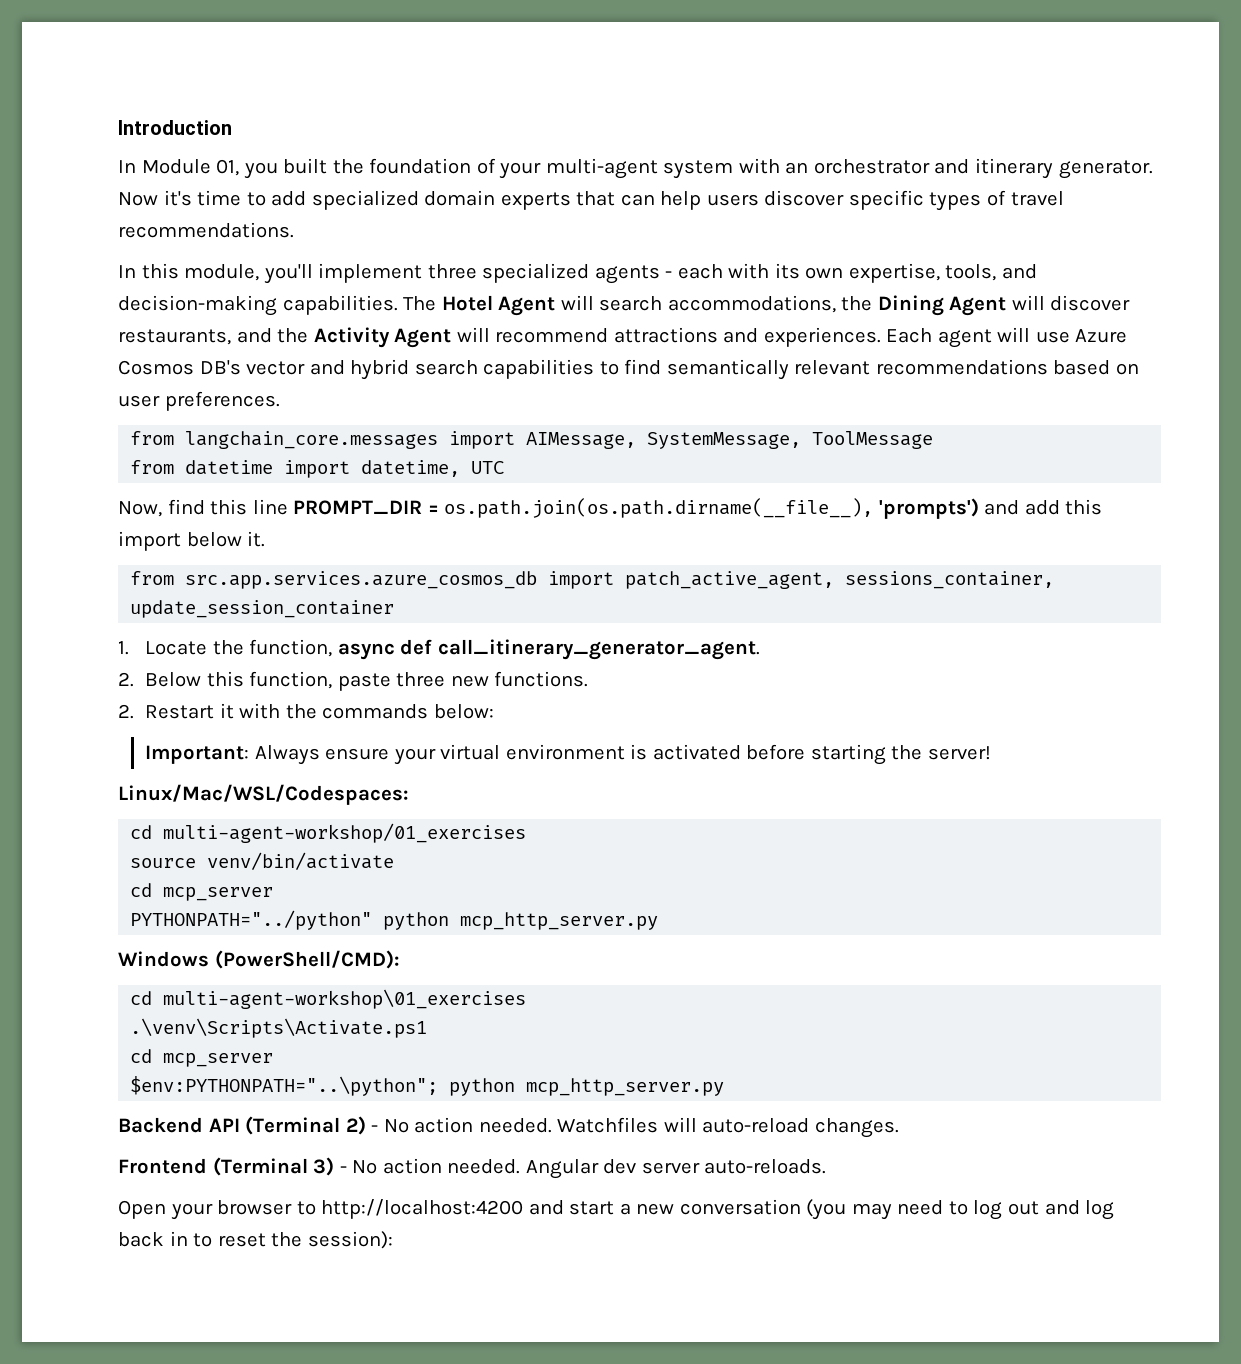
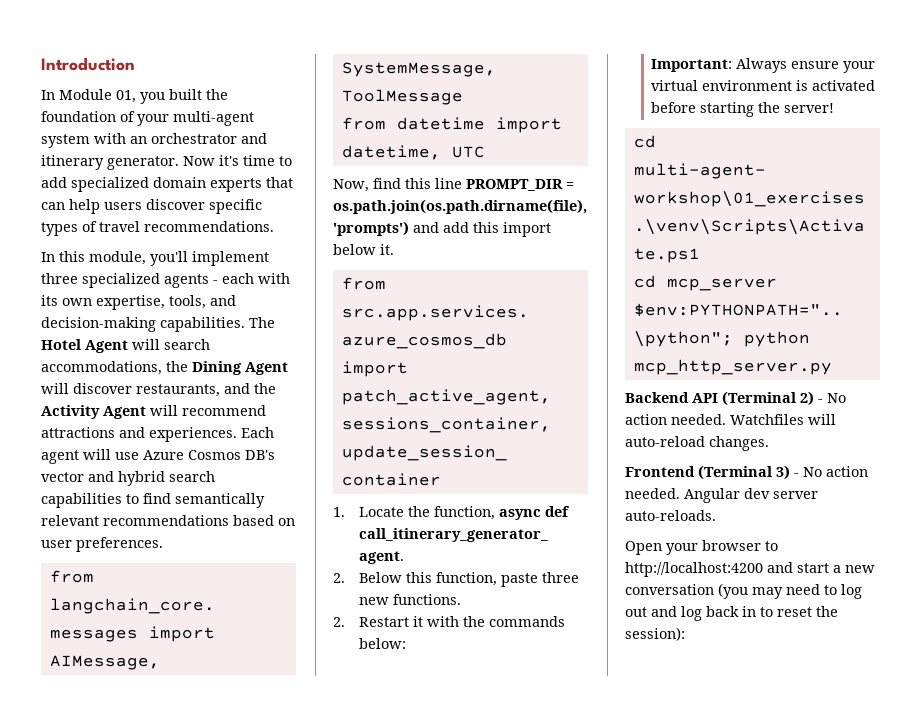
[444,498,874,518] os.path.join(os.path.dirname(__file__), -> [333,199,587,214] os.path.join(os.path.dirname(file),
[118,784,409,805] [130,823,527,843] [130,852,395,870] [130,883,274,901] [130,910,659,930] [118,950,400,969] // Linux/Mac/WSL/Codespaces: // cd multi-agent-workshop/01_exercises // source venv/bin/activate // cd mcp_server // PYTHONPATH="../python" python mcp_http_server.py // Windows (PowerShell/CMD): -> (835, 108) none

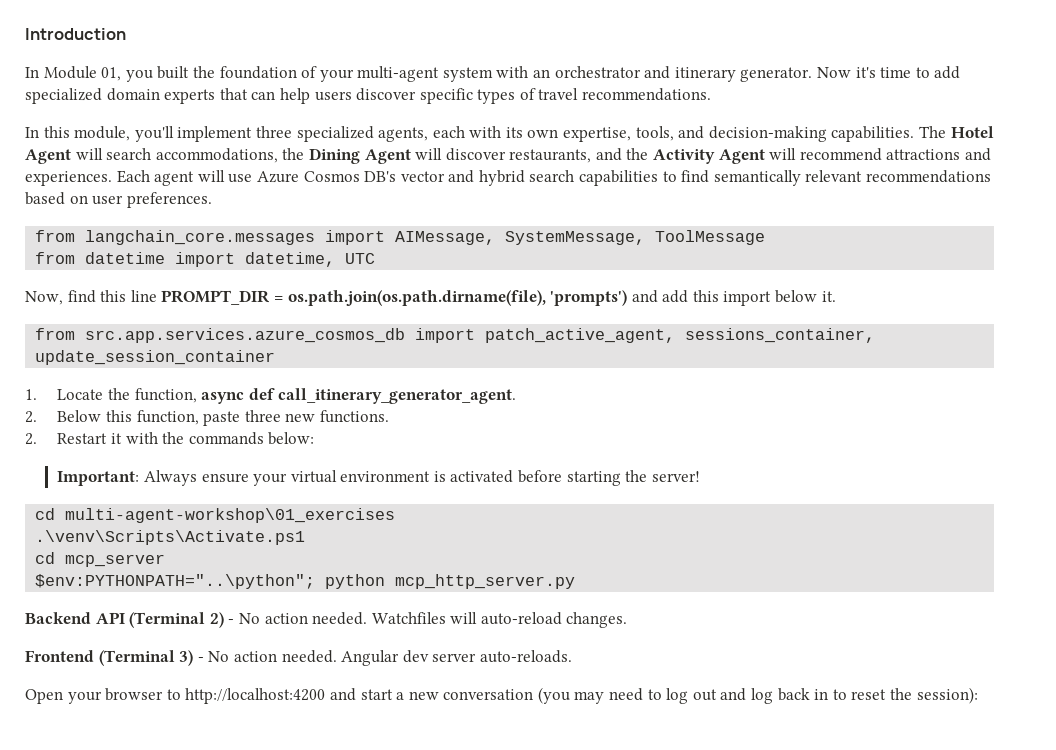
[164,274,218,288] agents - -> [378,127,429,142] agents,

